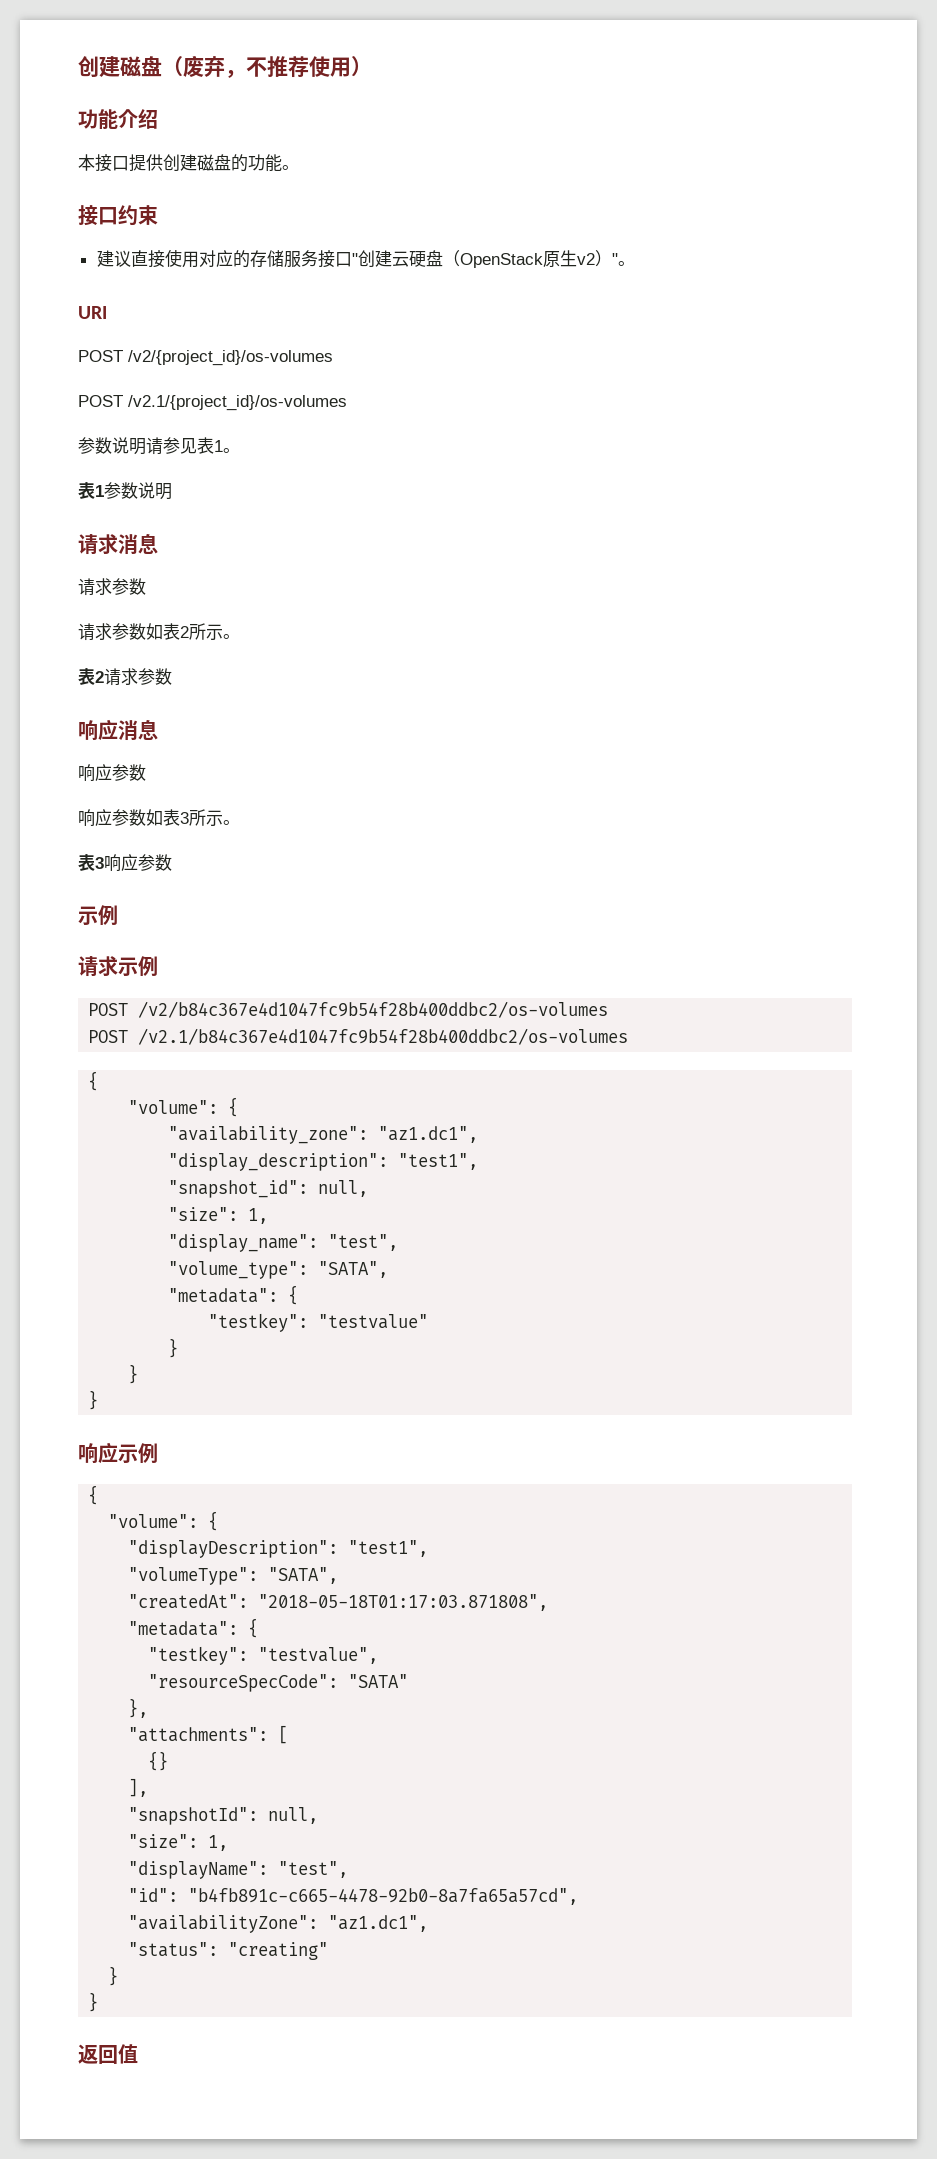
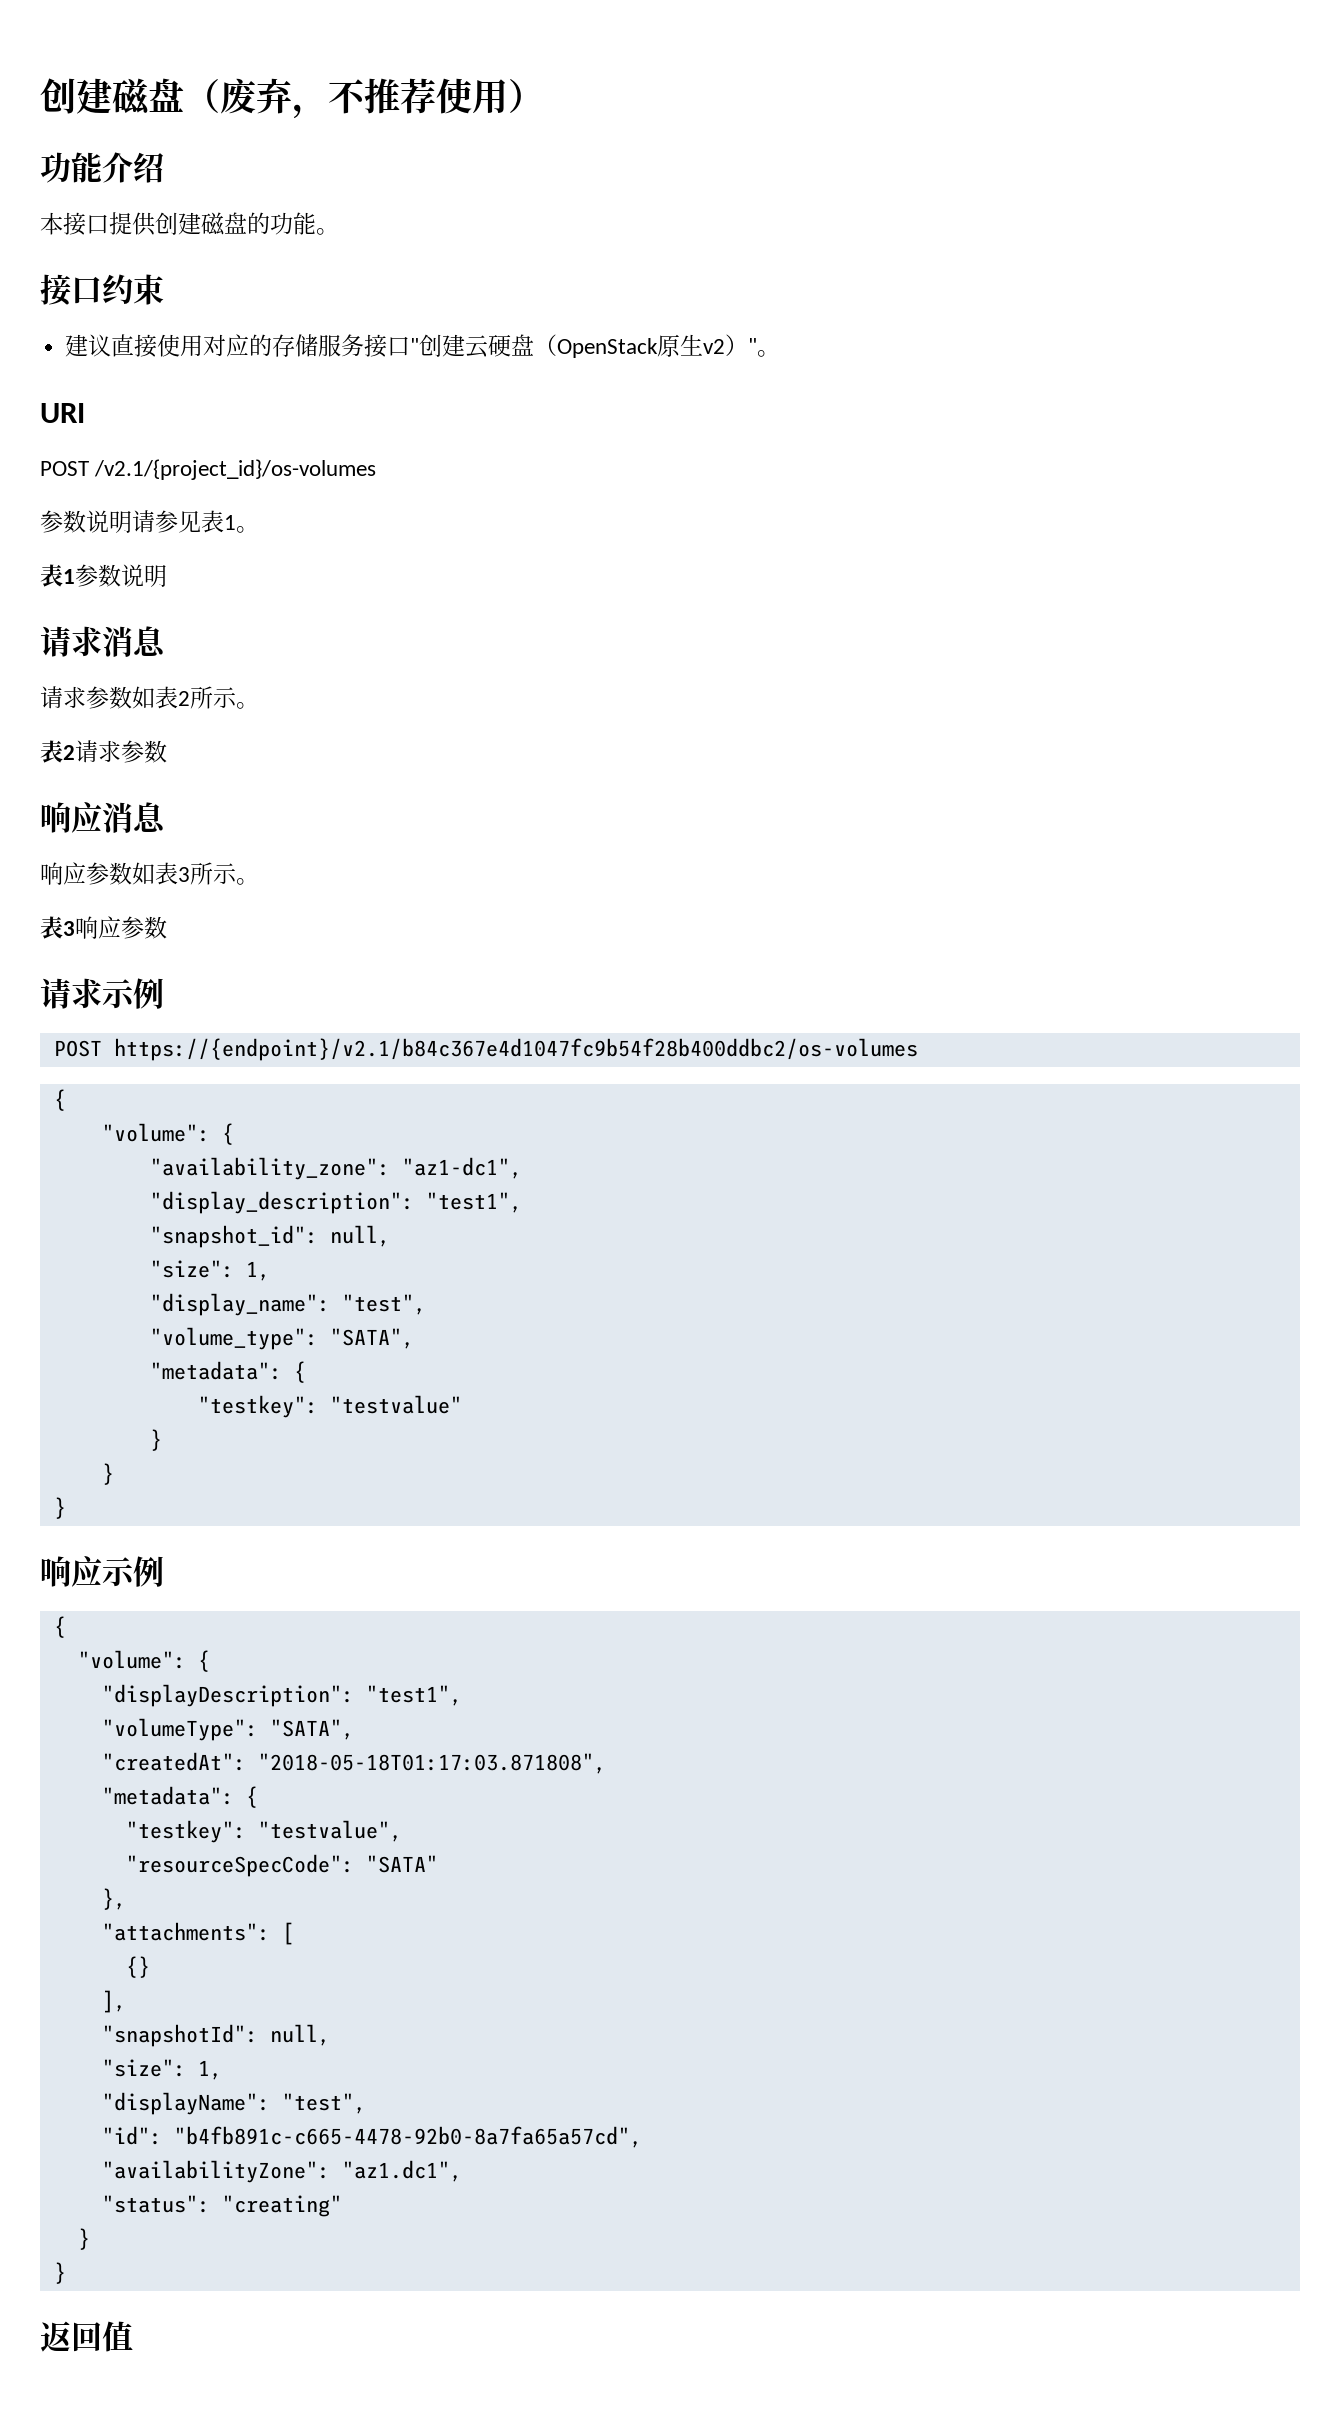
[78,350,333,366] // POST /v2/{project_id}/os-volumes -> (85, 413) none
[78,623,146,641] // 请求参数 -> (132, 697) none
[78,809,146,827] // 响应参数 -> (132, 873) none
[78,905,118,925] // 示例 -> (167, 927) none
[138,1001,609,1018] [88,1028,629,1045] /v2/b84c367e4d1047fc9b54f28b400ddbc2/os-volumes // POST /v2.1/b84c367e4d1047fc9b54f28b400ddbc2/os-volumes -> [113,1038,918,1061] https://{endpoint}/v2.1/b84c367e4d1047fc9b54f28b400ddbc2/os-volumes
[378,1126,479,1143] "az1.dc1", -> [401,1157,522,1179] "az1-dc1",

